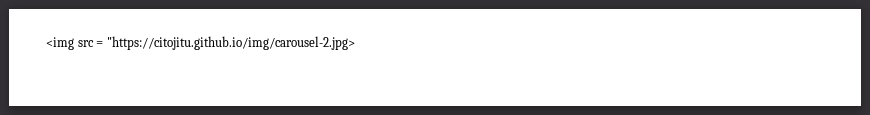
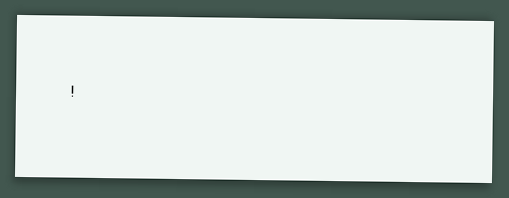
[46,36,355,50] <img src = "https://citojitu.github.io/img/carousel-2.jpg> -> [70,85,75,97] !

